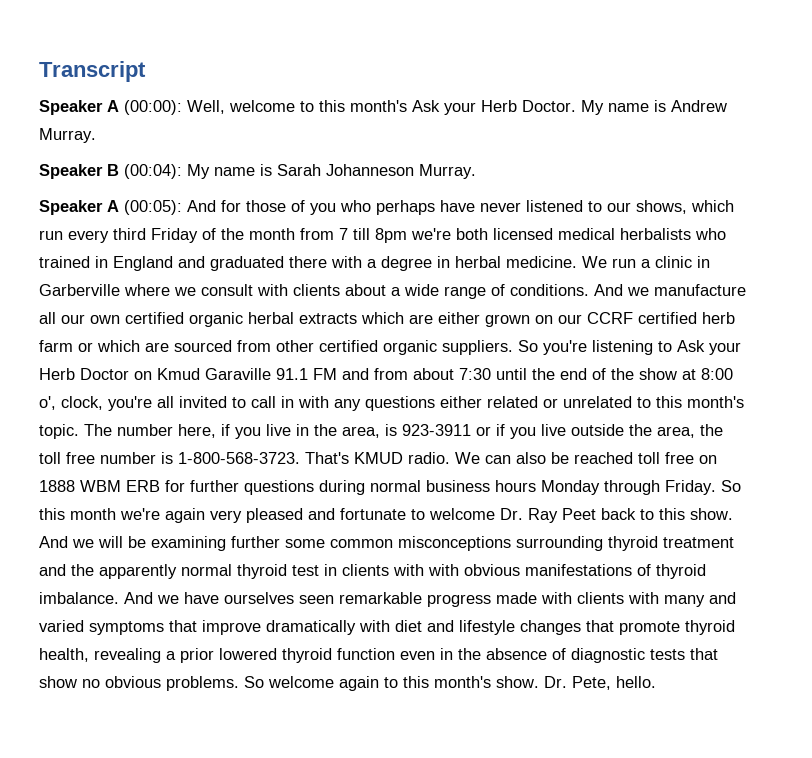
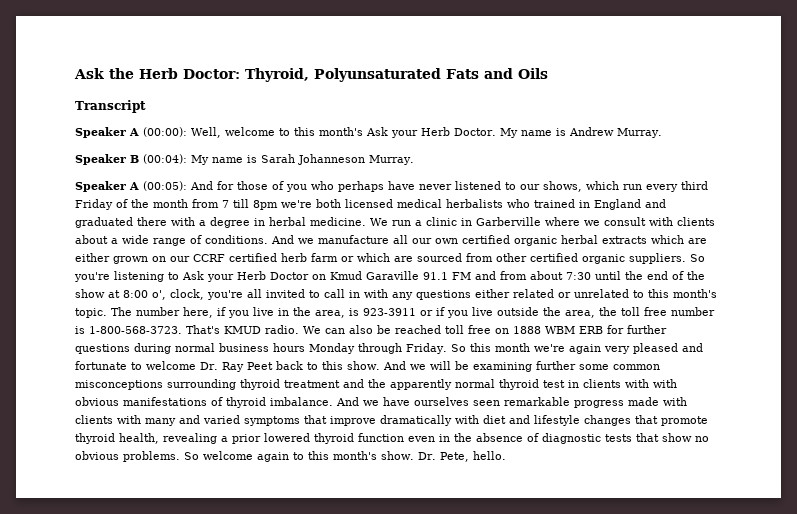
(39, 71) none -> [74,68,548,82] Ask the Herb Doctor: Thyroid, Polyunsaturated Fats and Oils //

